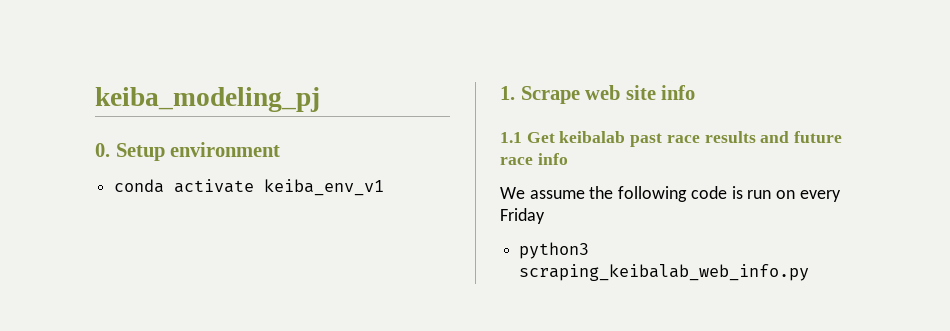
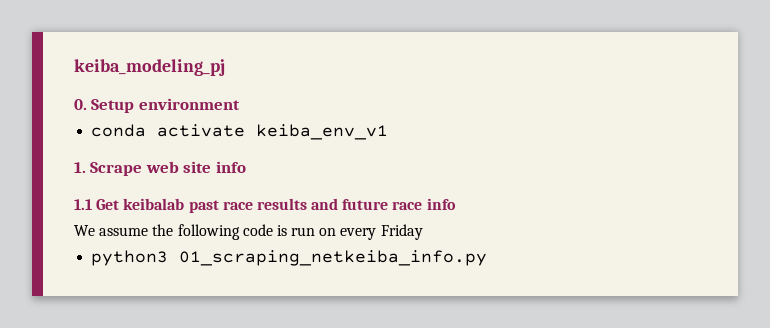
[519,264,810,281] scraping_keibalab_web_info.py -> [179,250,488,266] 01_scraping_netkeiba_info.py

